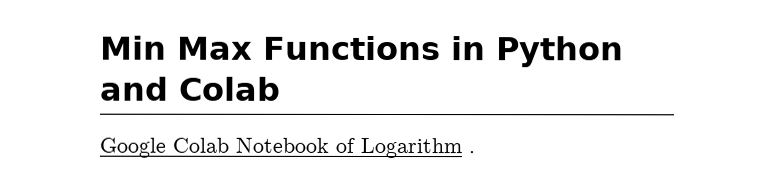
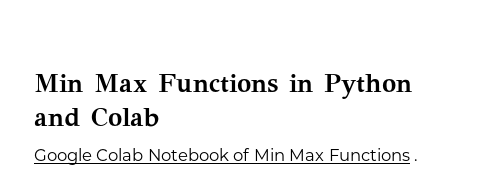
[360,137,462,159] Logarithm -> [253,148,410,161] Min Max Functions

